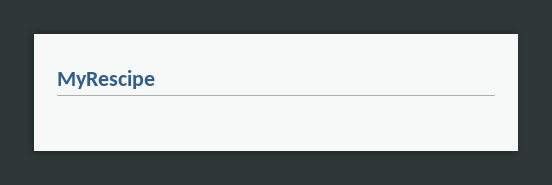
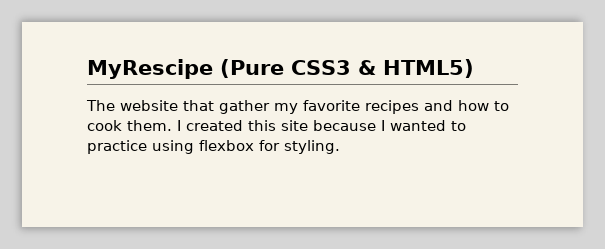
(155, 79) none -> [220,59,474,78] [86,100,509,114] [87,120,466,131] [87,140,340,154] (Pure CSS3 & HTML5) // The website that gather my favorite recipes and how to cook them. I created this site because I wanted to practice using flexbox for styling.

